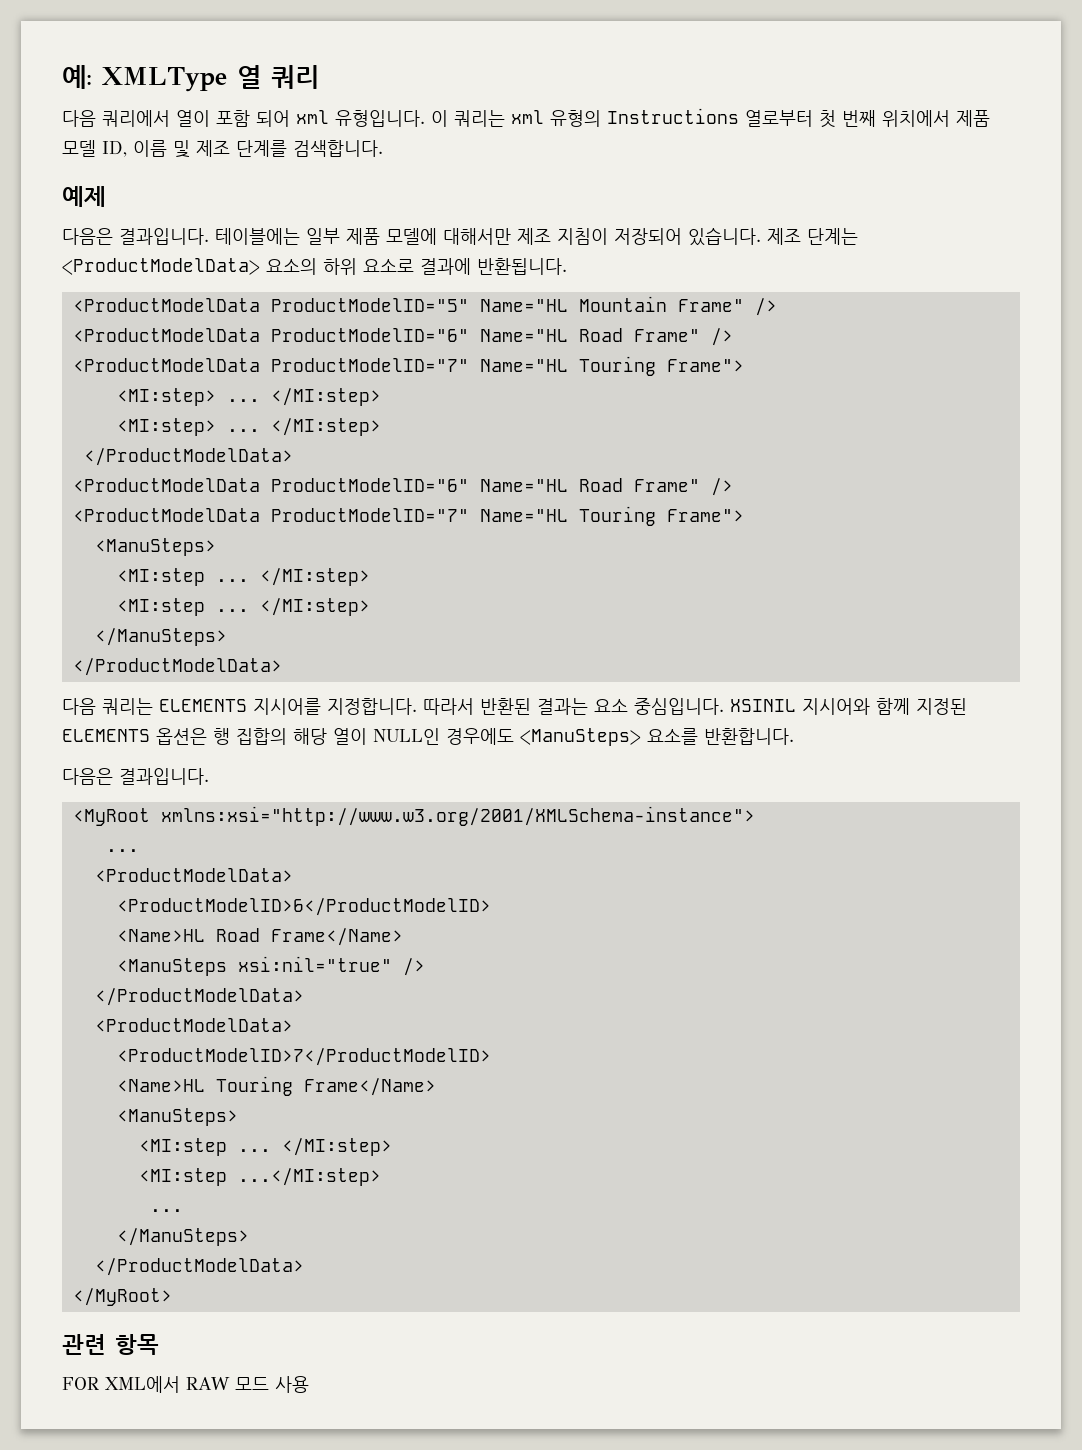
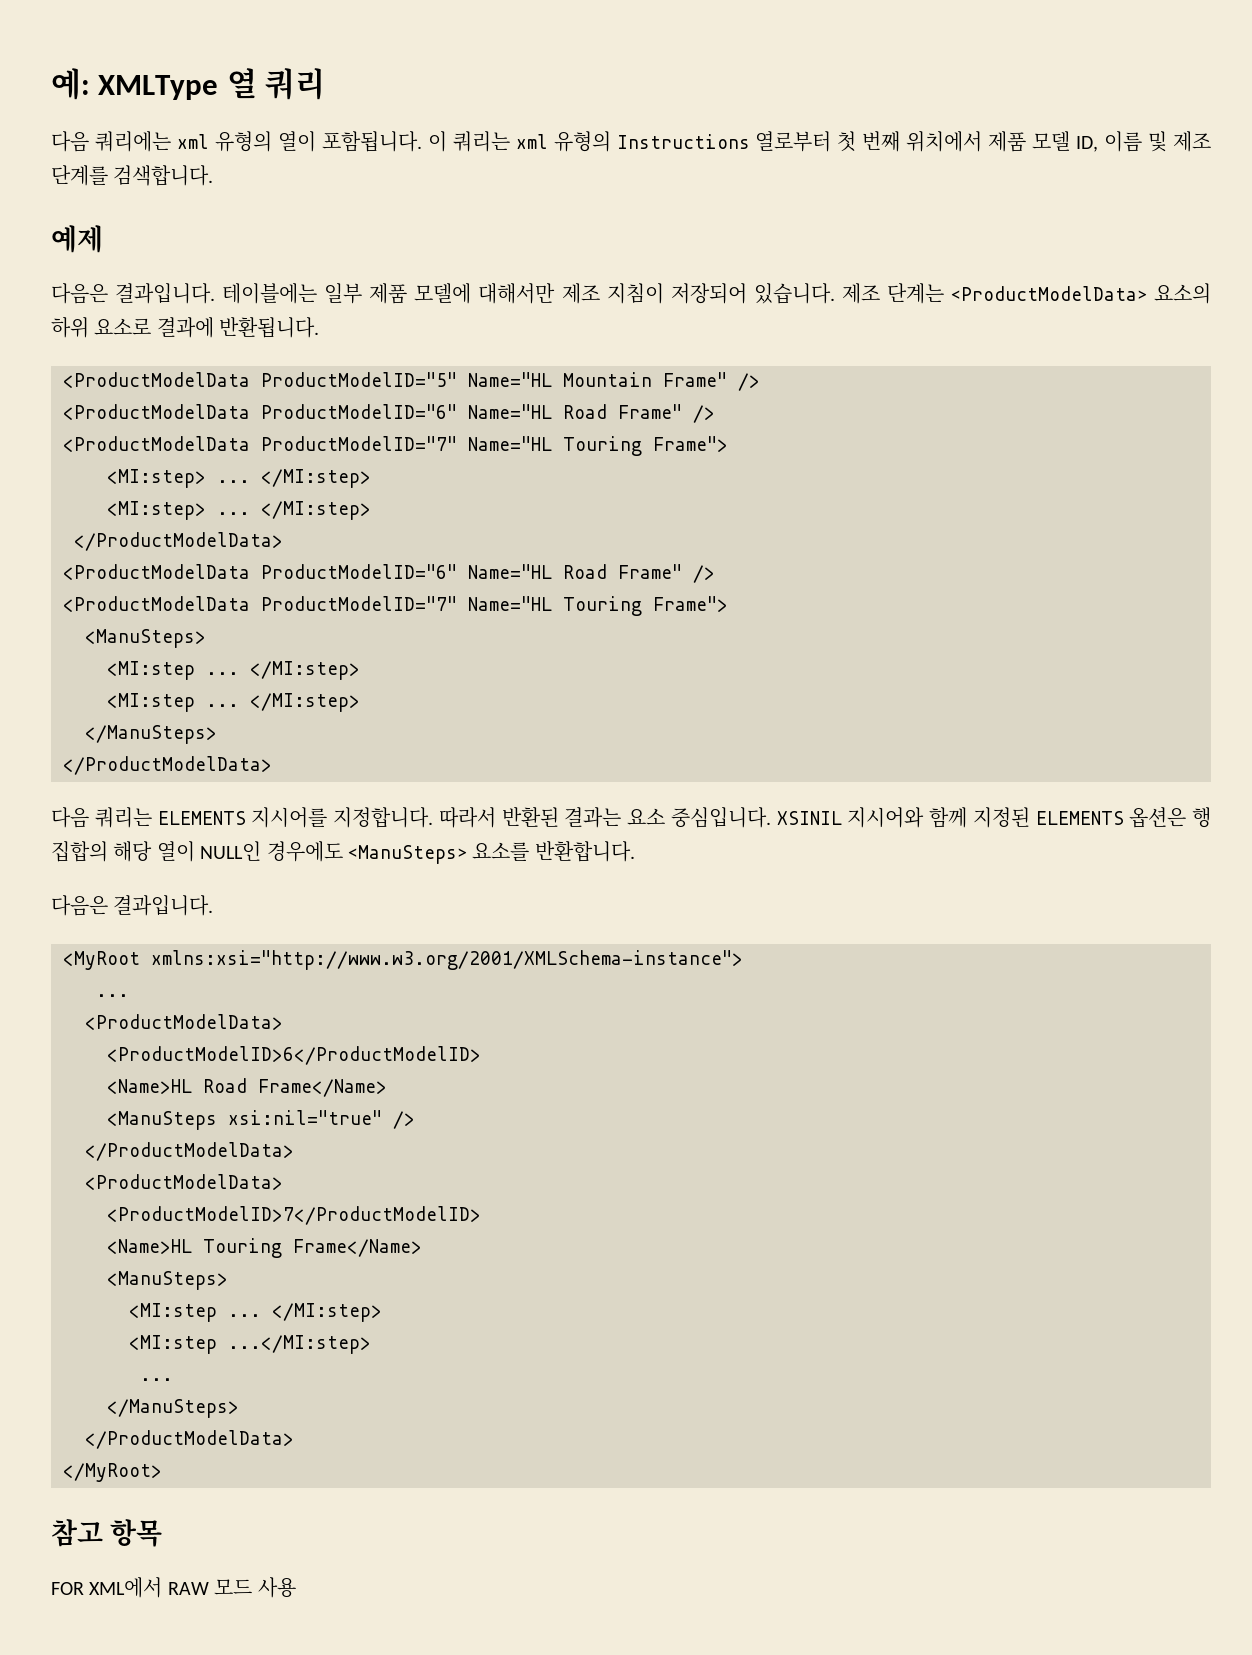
[102,110,425,127] 쿼리에서 열이 포함 되어 xml 유형입니다. -> [94,131,422,152] 쿼리에는 xml 유형의 열이 포함됩니다.
[62,1334,106,1355] 관련 -> [51,1519,103,1547] 참고

